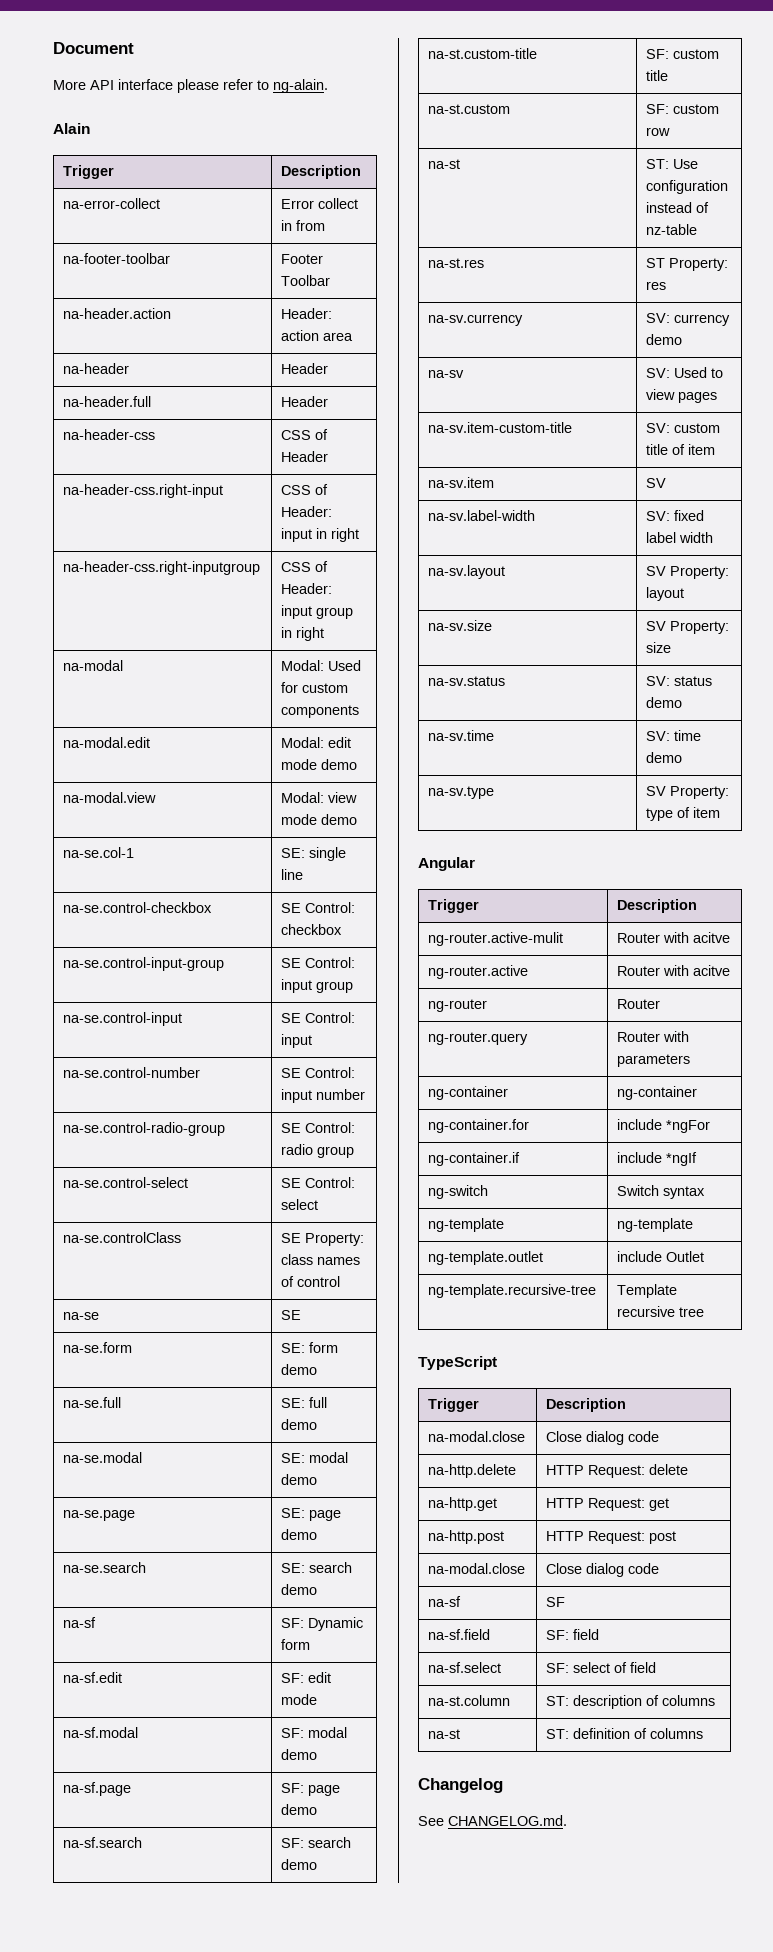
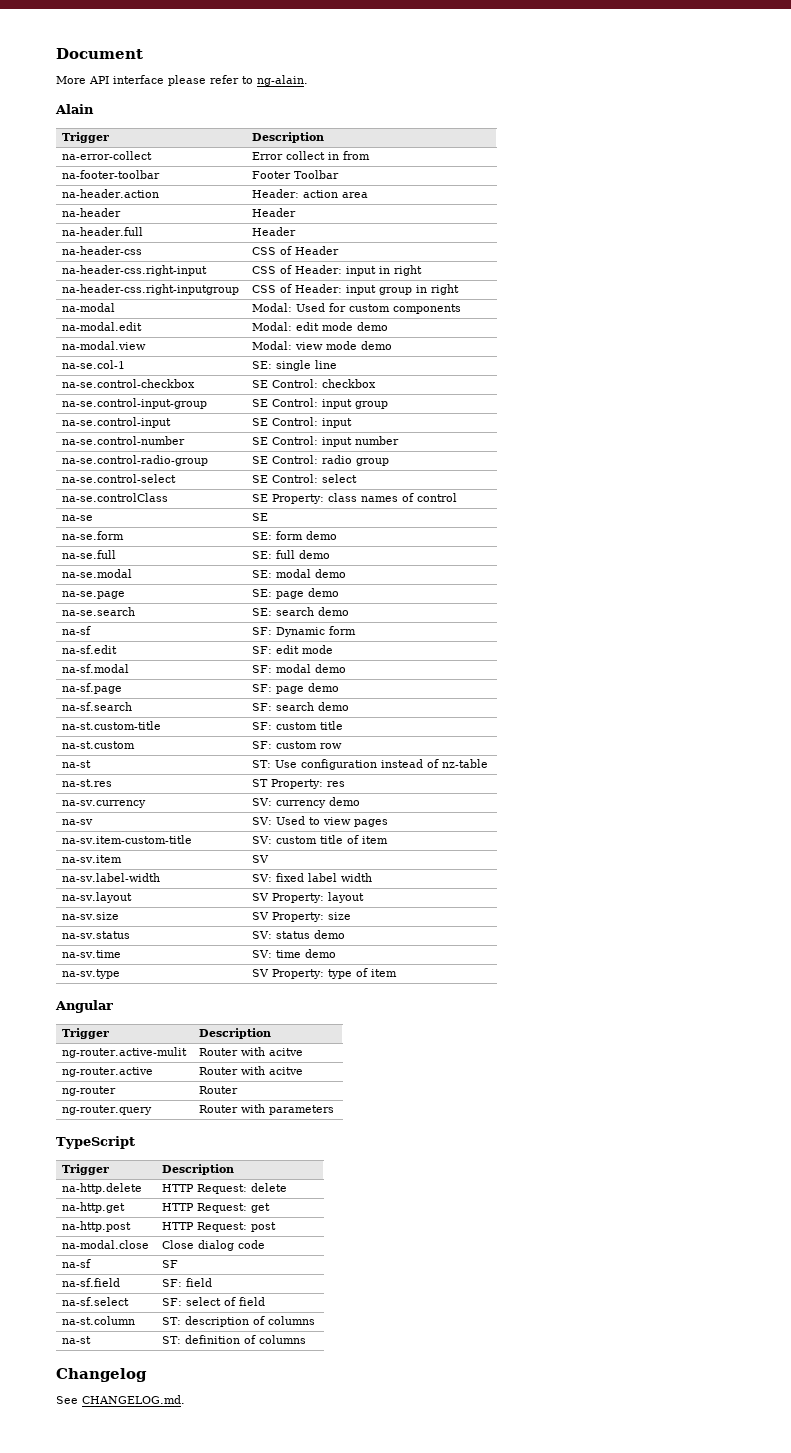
[428,1086,509,1100] [617,1086,698,1100] [428,1119,530,1133] [617,1119,711,1133] [428,1152,521,1166] [617,1152,698,1166] [428,1185,489,1199] [617,1185,706,1199] [428,1218,505,1232] [617,1218,694,1232] [428,1251,544,1265] [617,1251,705,1262] [428,1284,597,1298] [617,1284,678,1298] [617,1306,705,1317] // ng-container | ng-container // ng-container.for | include *ngFor // ng-container.if | include *ngIf // ng-switch | Switch syntax // ng-template | ng-template // ng-template.outlet | include Outlet // ng-template.recursive-tree | Template recursive tree -> (335, 1110) none
[428,1431,526,1442] [546,1431,660,1445] // na-modal.close | Close dialog code -> (235, 1169) none

